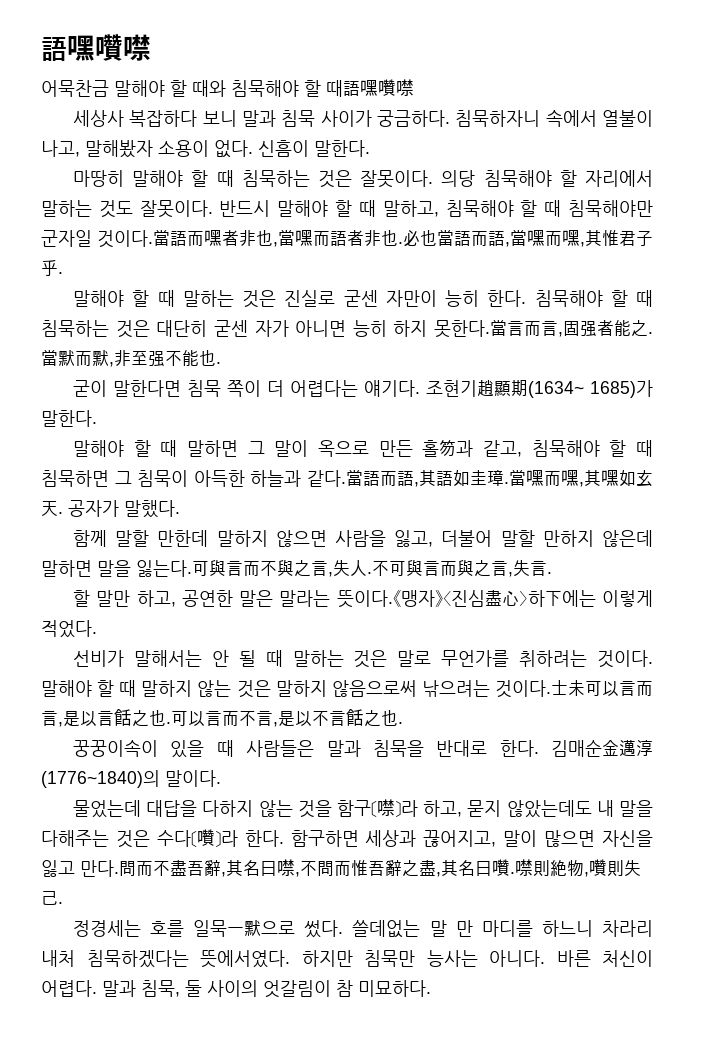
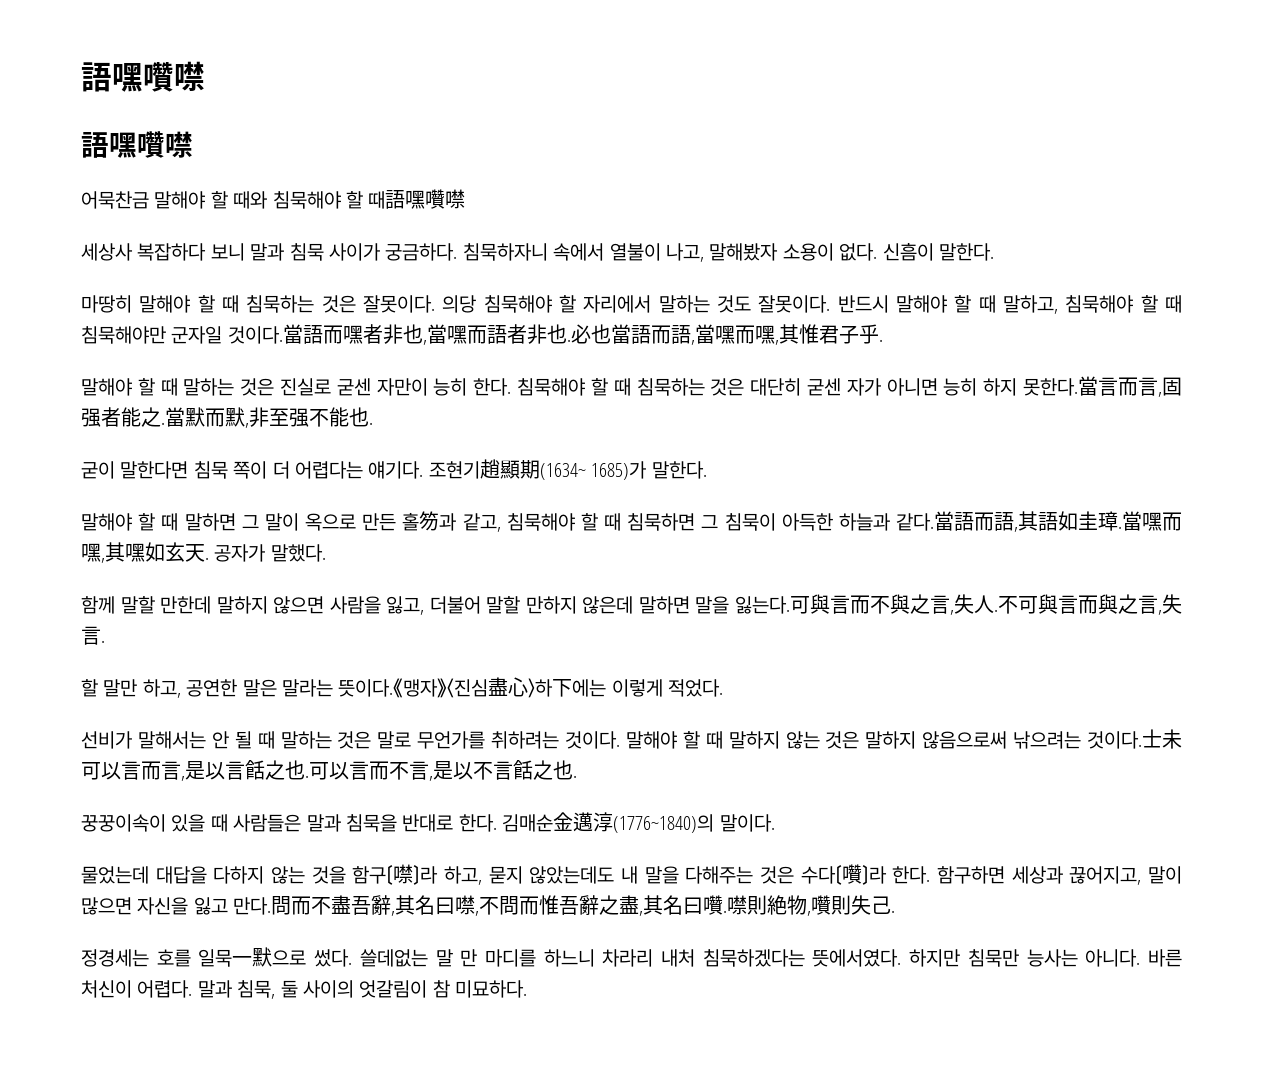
[41,34,151,61] 語嘿囋噤 -> [81,61,205,92] [81,131,193,158] 語嘿囋噤 // 語嘿囋噤

